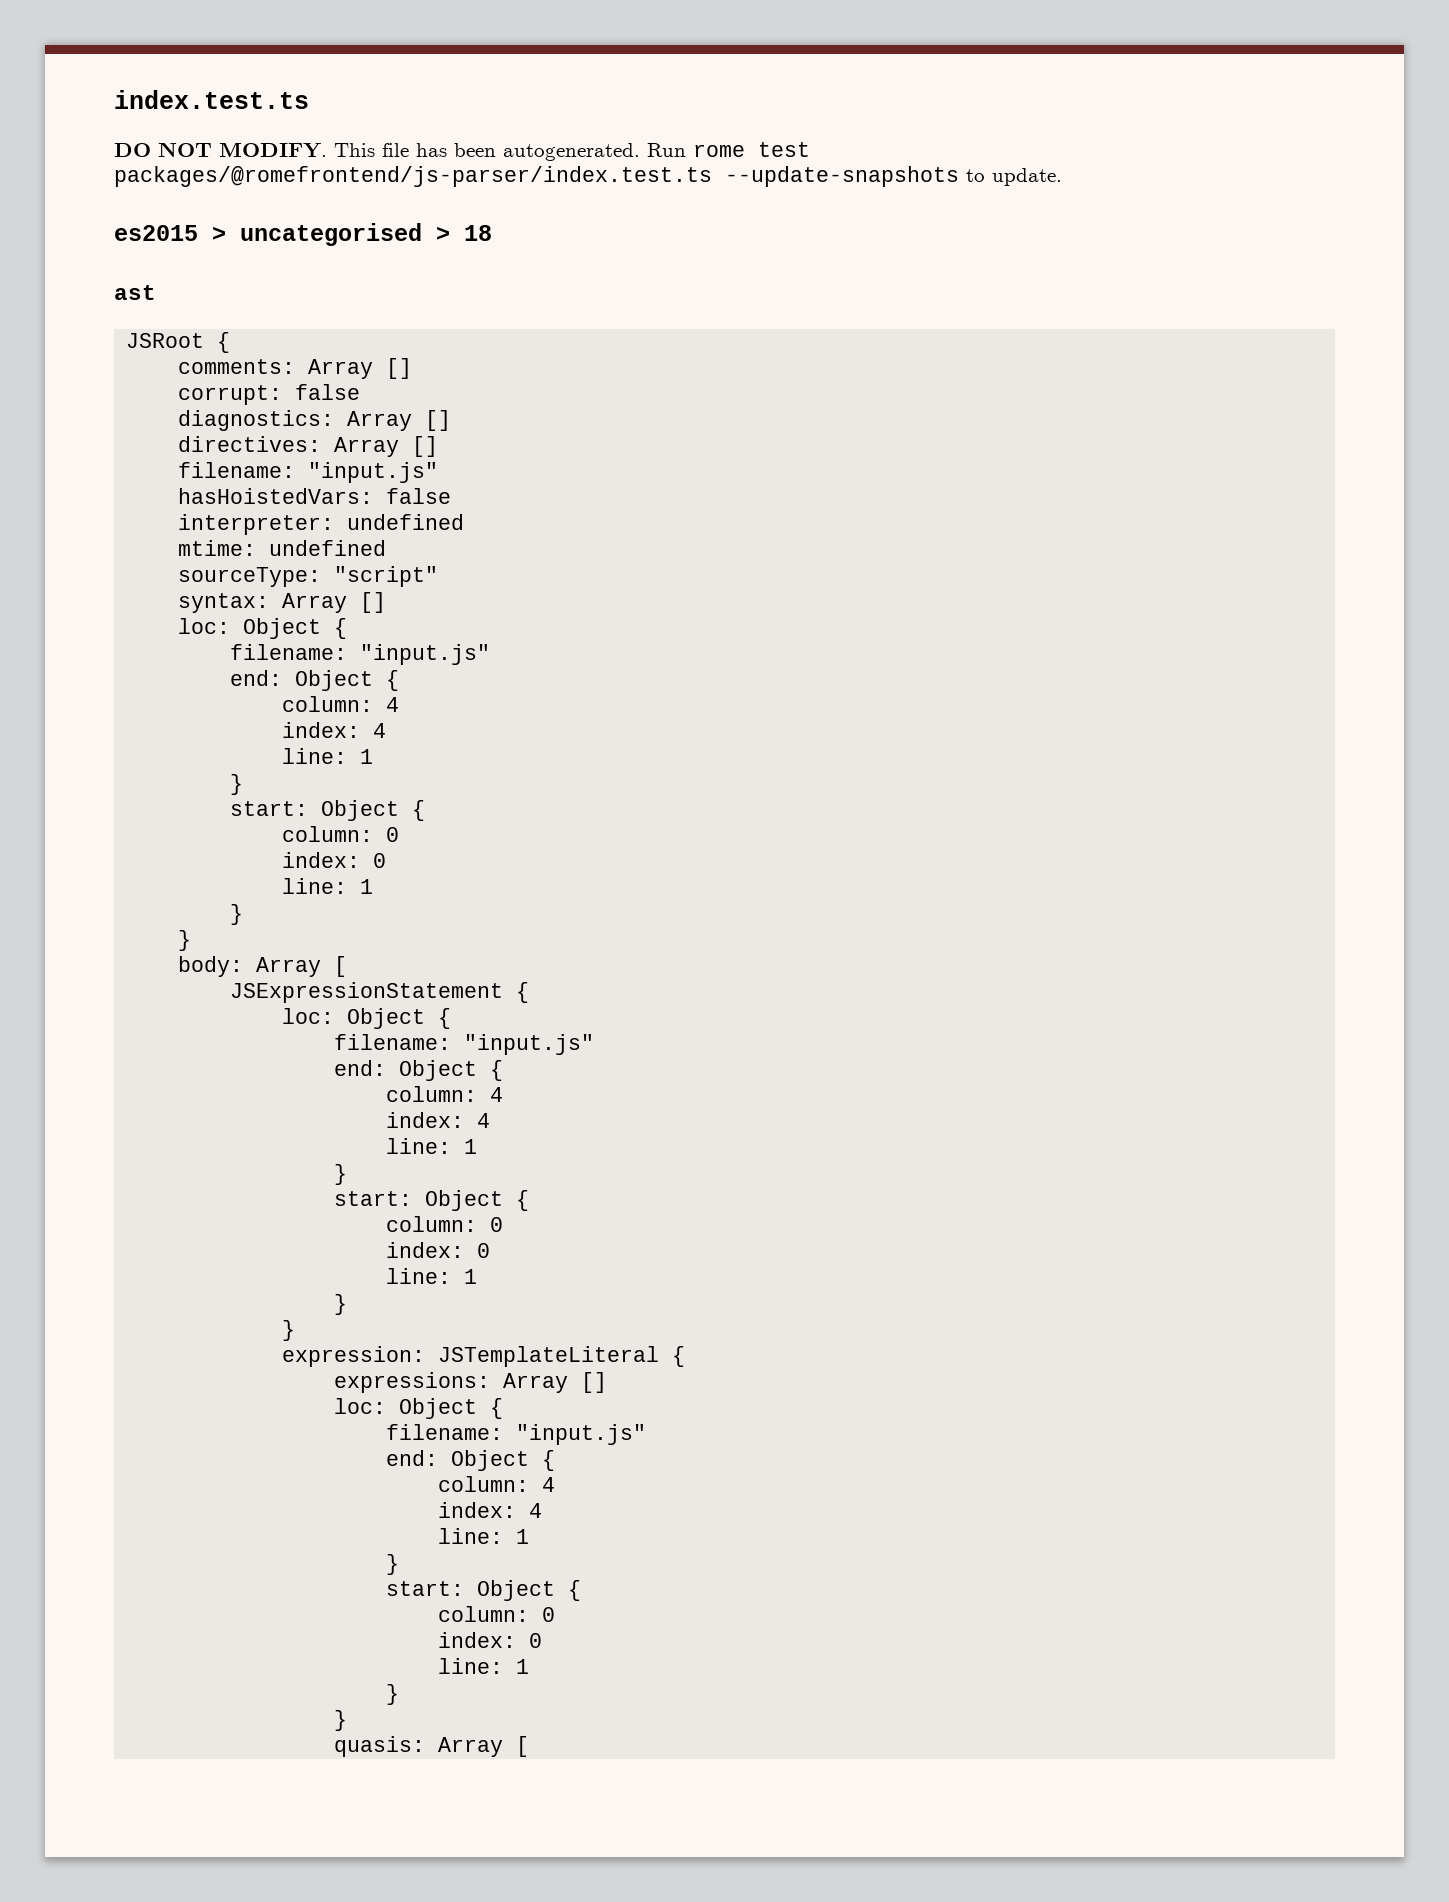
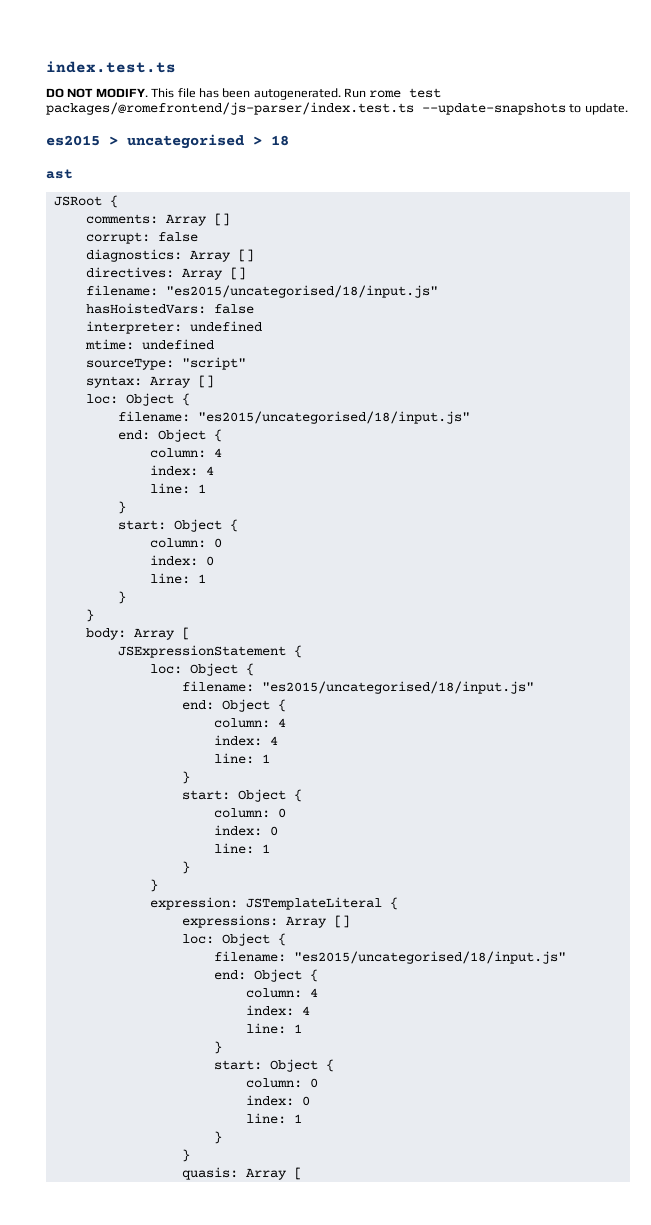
[308,462,439,483] "input.js" -> [165,285,438,298] "es2015/uncategorised/18/input.js"
[360,644,491,665] "input.js" -> [197,411,470,424] "es2015/uncategorised/18/input.js"
[464,1034,595,1055] "input.js" -> [261,681,534,694] "es2015/uncategorised/18/input.js"
[516,1424,647,1445] "input.js" -> [293,951,566,964] "es2015/uncategorised/18/input.js"

